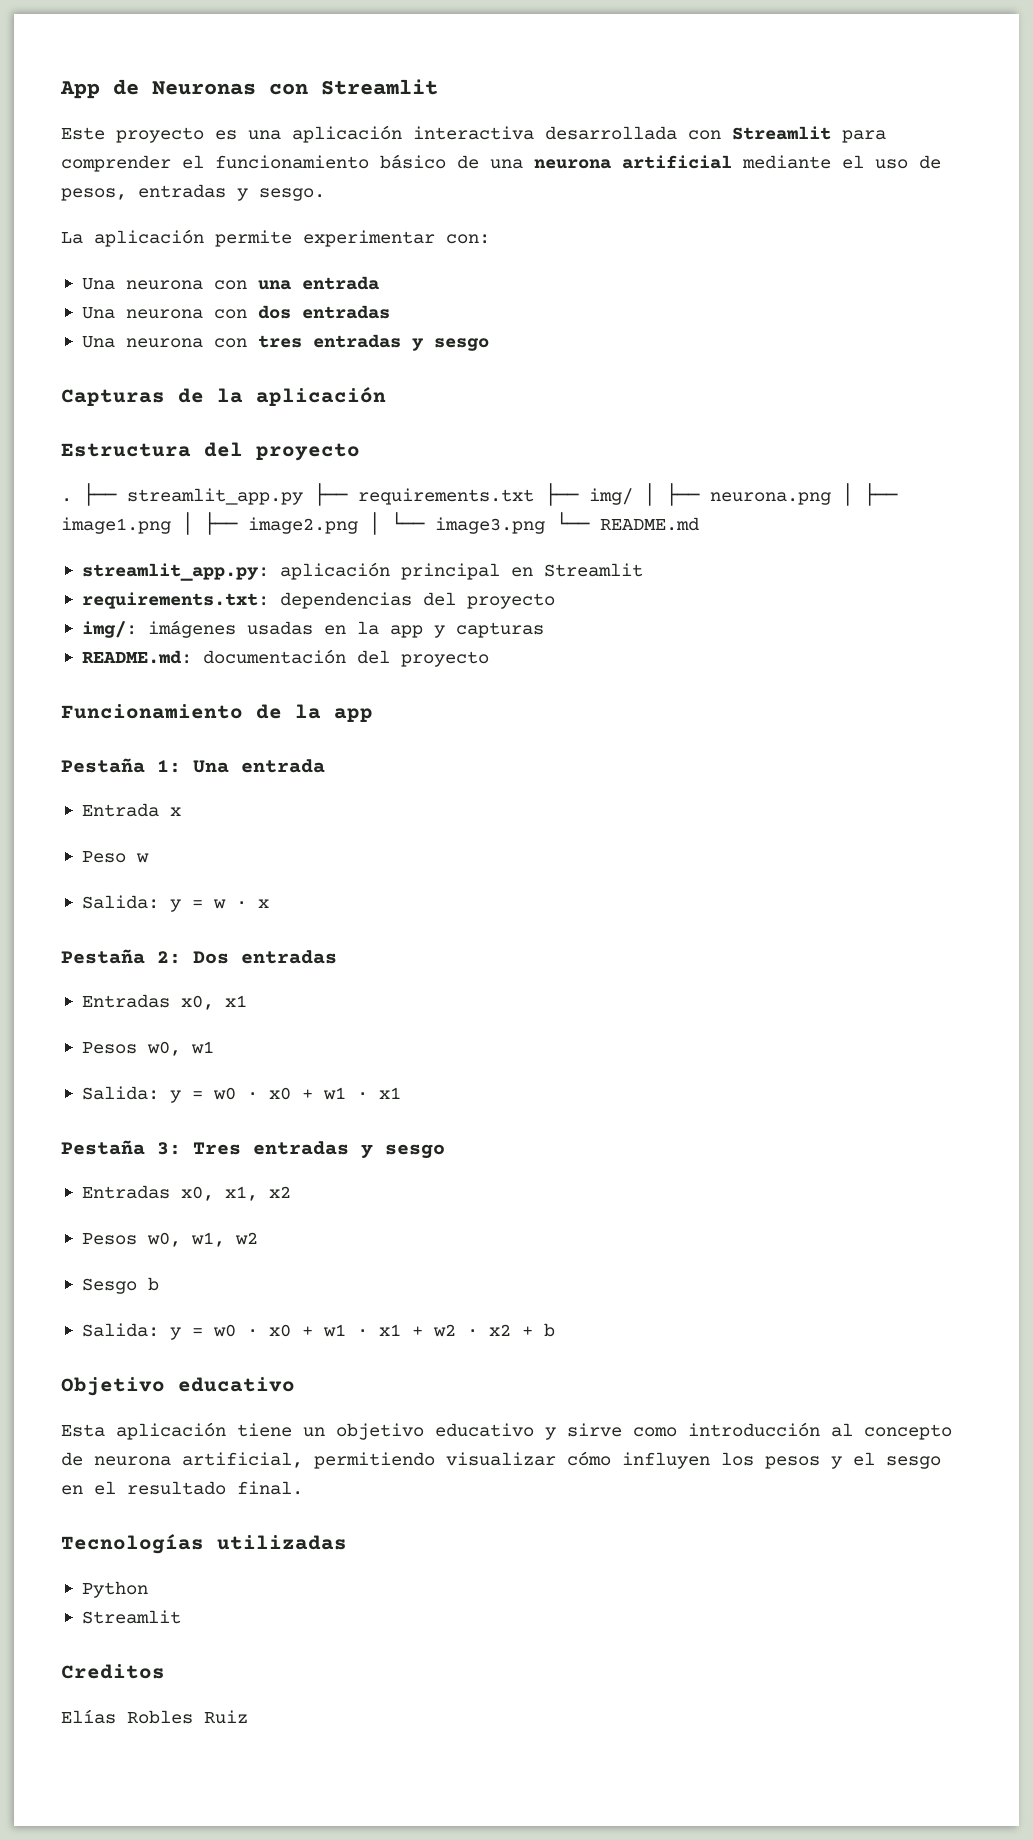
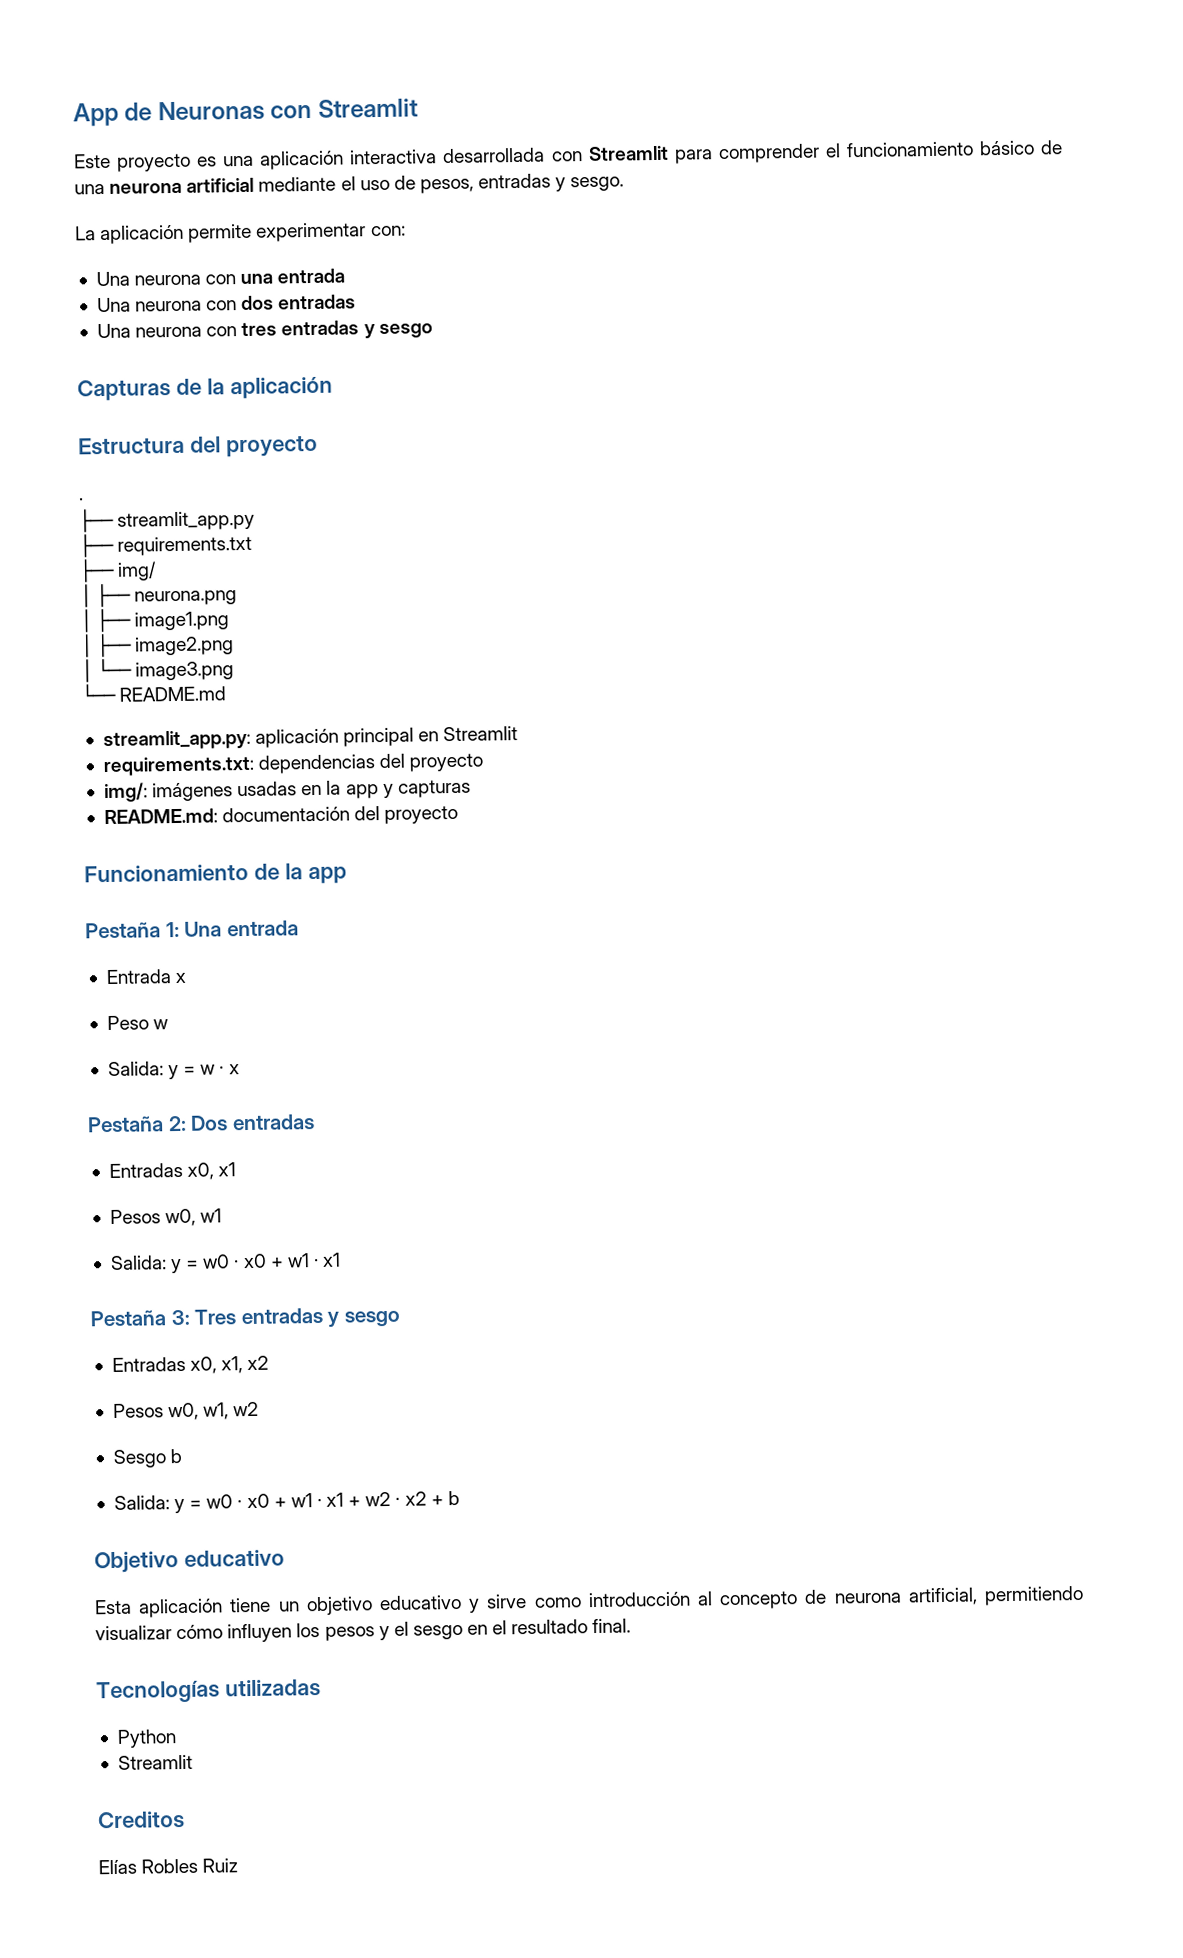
(72, 500) none -> (84, 499) //
(303, 496) none -> (256, 520) //
(534, 496) none -> (253, 545) //
(633, 496) none -> (158, 571) //
(831, 498) none -> (238, 598) //
(171, 525) none -> (230, 621) //
(358, 525) none -> (235, 646) //
(545, 525) none -> (235, 671) //

